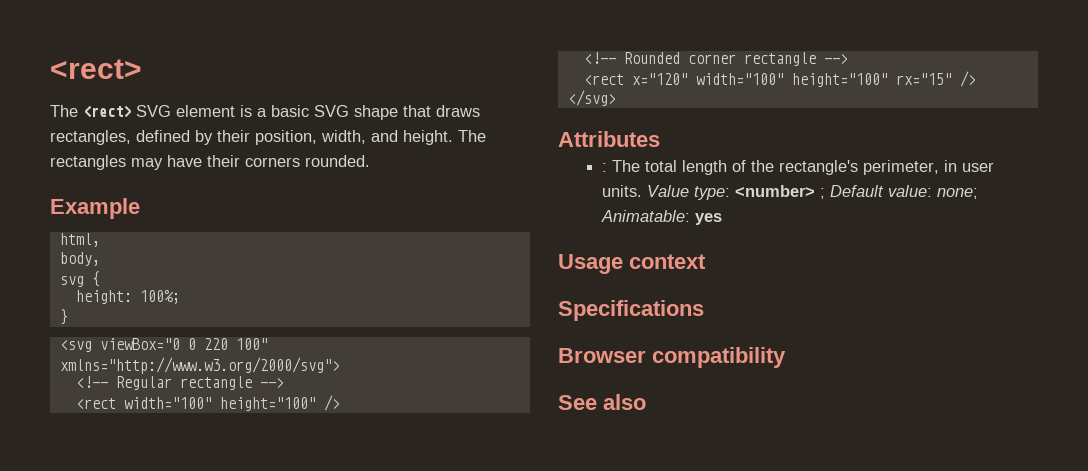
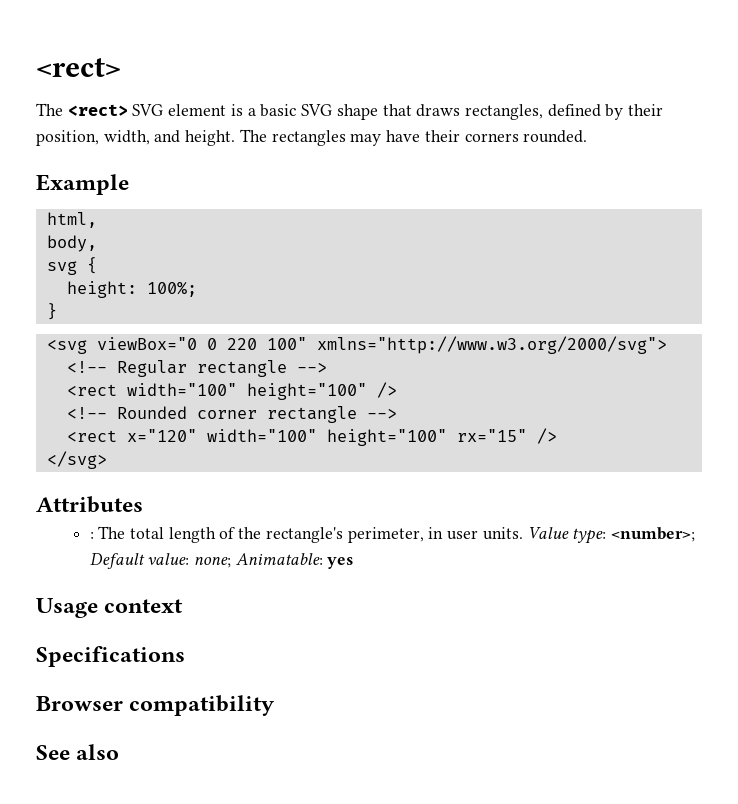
[734,185,825,199] <number> ; -> [610,527,695,542] <number>;

